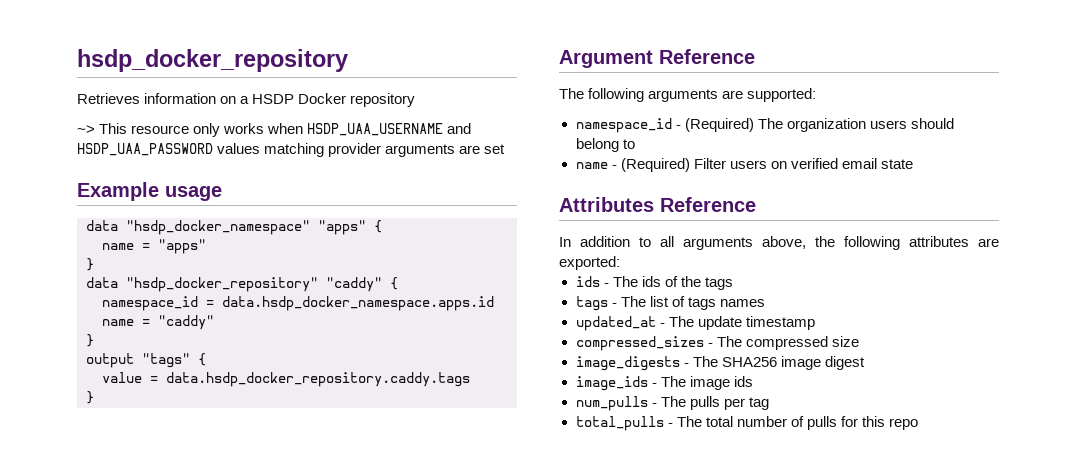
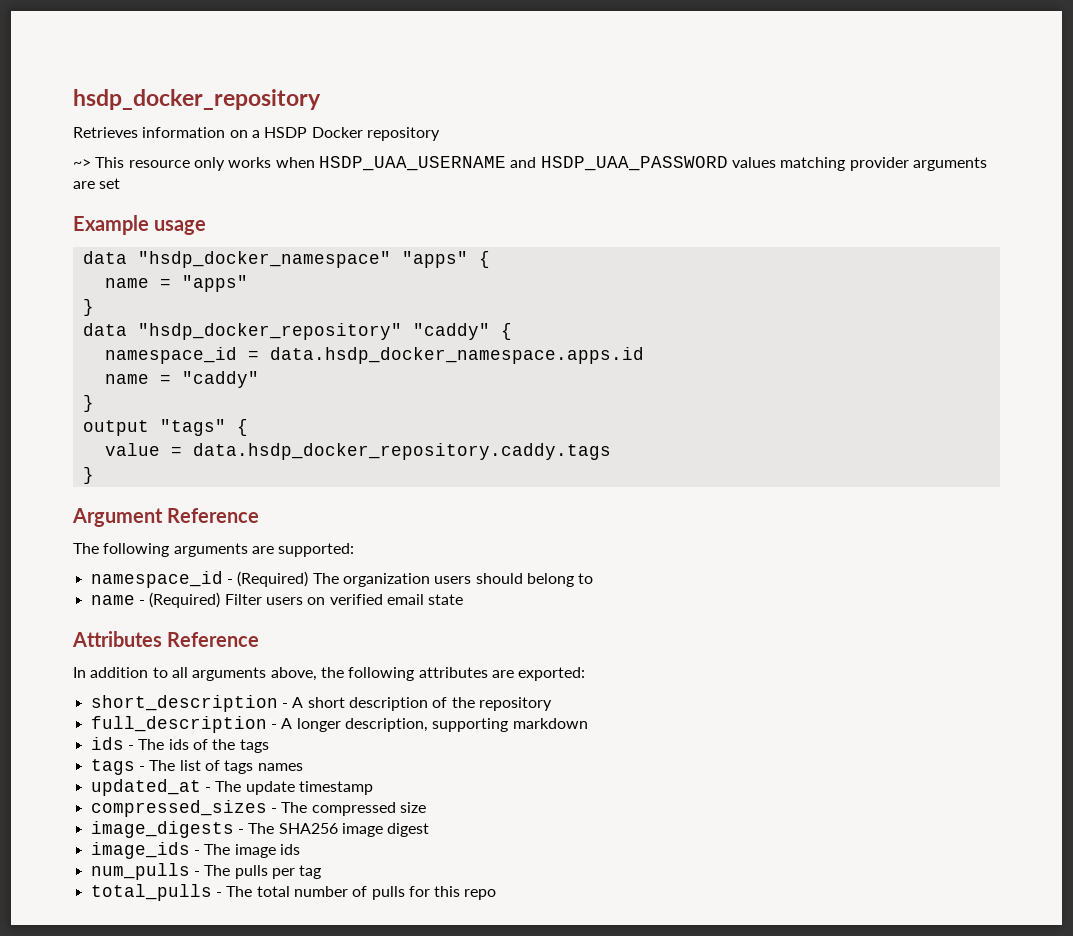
(620, 263) none -> [90,695,552,712] [90,716,588,733] // short_description - A short description of the repository // full_description - A longer description, supporting markdown

